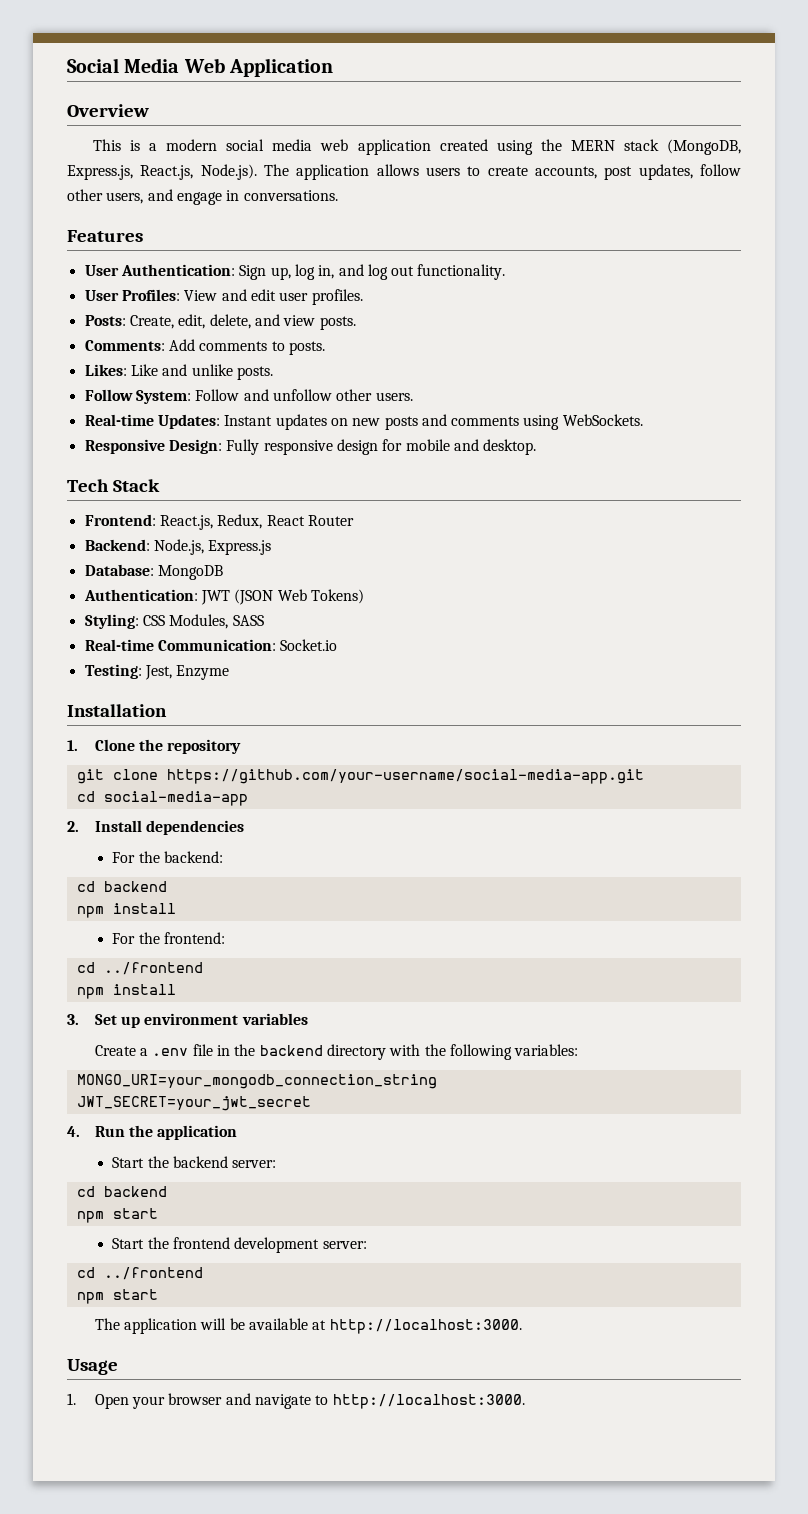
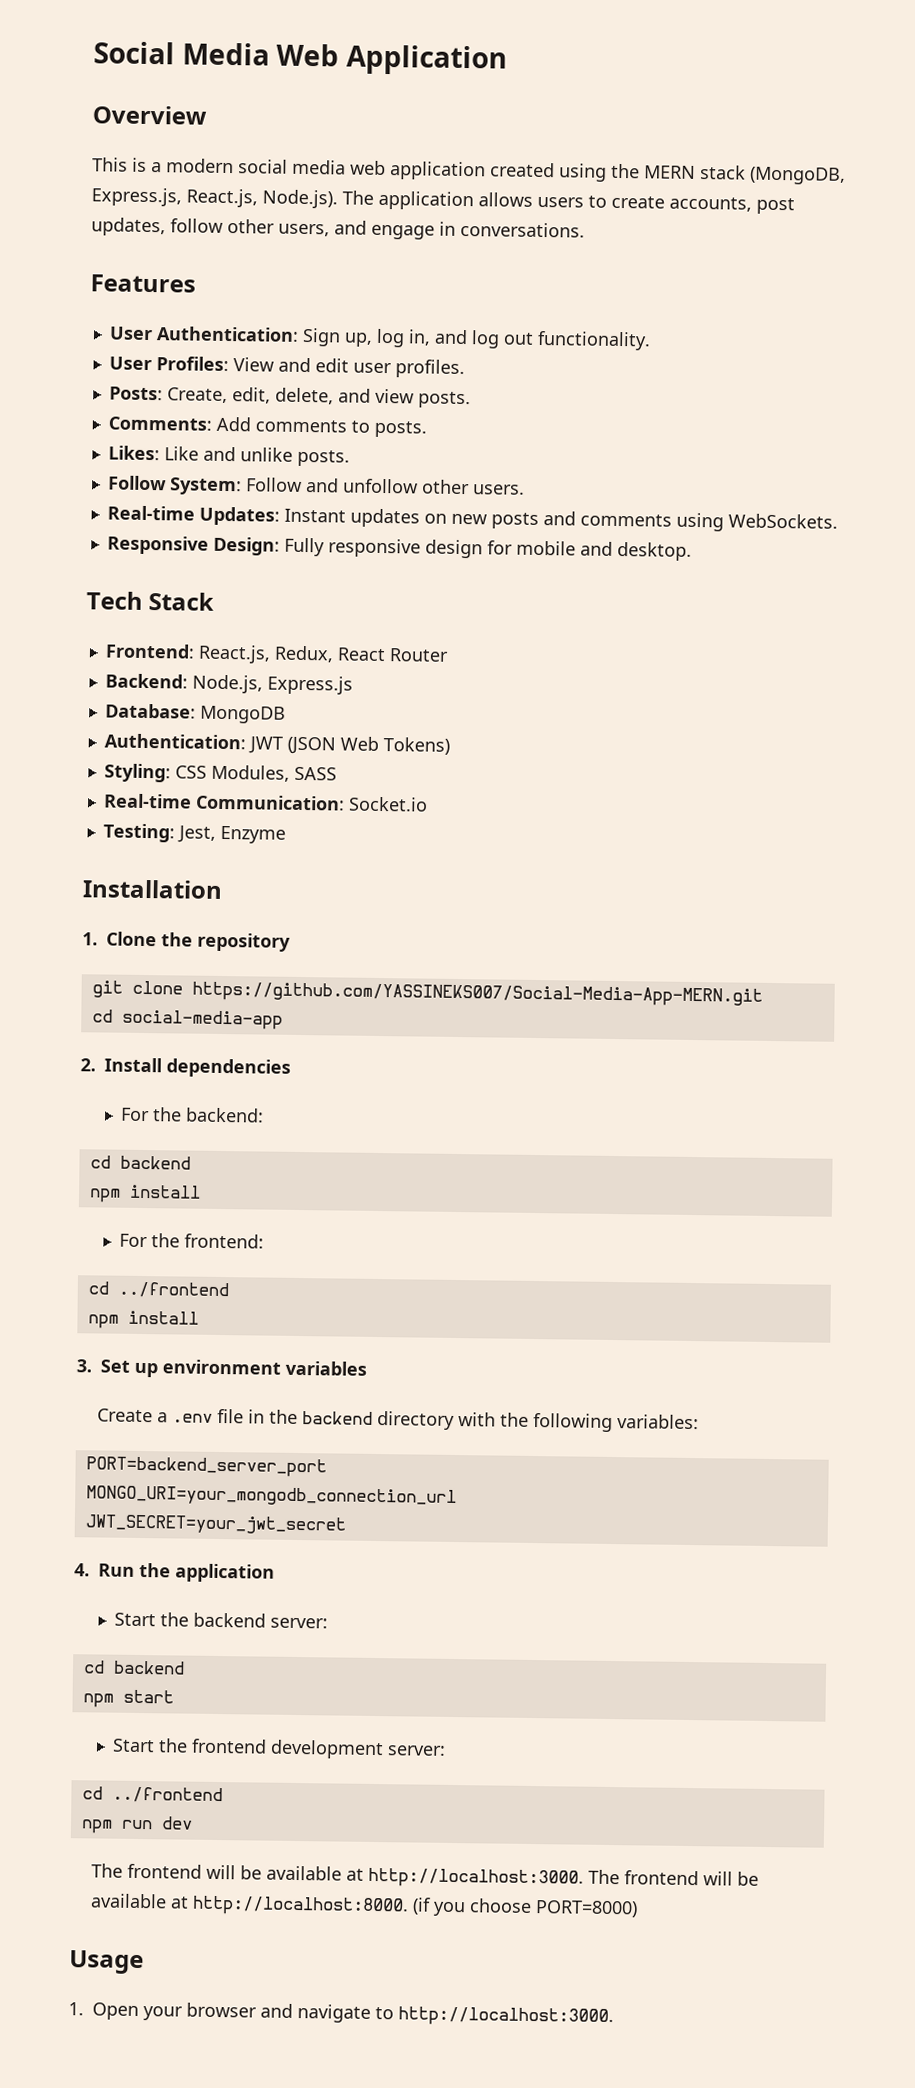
[166,769,644,784] https://github.com/your-username/social-media-app.git -> [191,981,763,1007] https://github.com/YASSINEKS007/Social-Media-App-MERN.git
[76,1074,437,1089] MONGO_URI=your_mongodb_connection_string -> [85,1456,327,1478] [85,1485,457,1508] PORT=backend_server_port // MONGO_URI=your_mongodb_connection_url
[112,1289,158,1300] [94,1318,197,1334] start // The application -> [120,1816,193,1830] [91,1863,203,1879] run dev // The frontend
(522, 1326) none -> [588,1869,760,1886] [90,1893,639,1918] The frontend will be available at http://localhost:8000. (if you choose PORT=8000)

